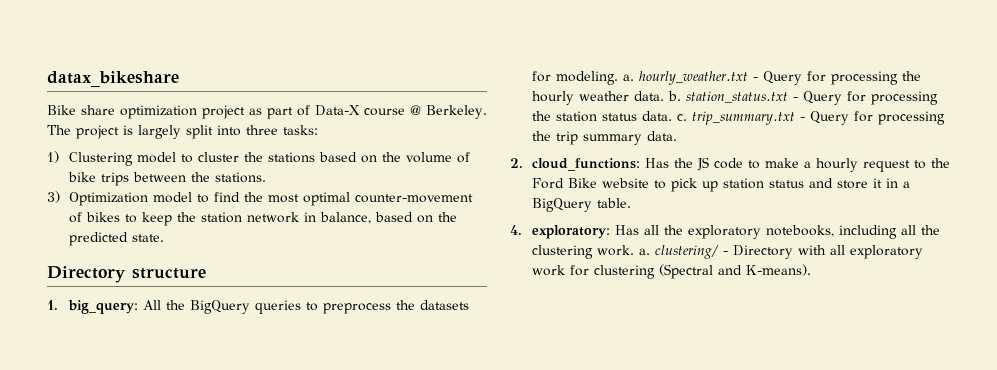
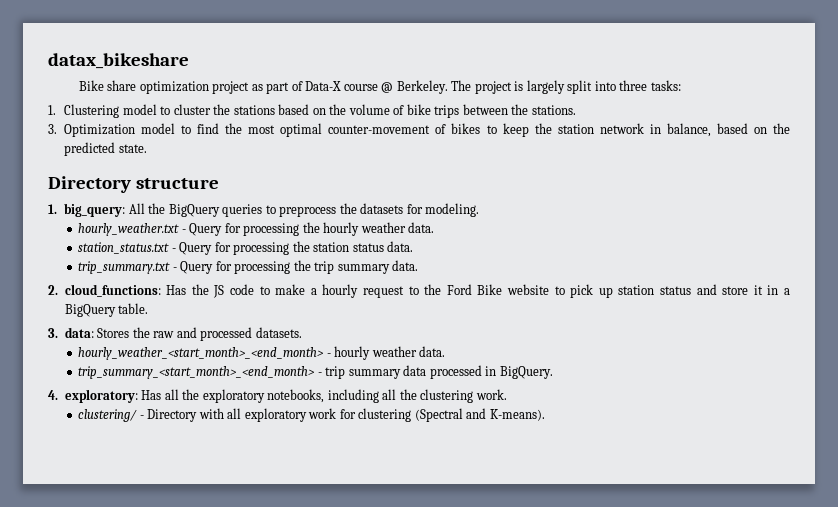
[47,151,59,163] 1) -> [48,105,56,115] 1.
[47,191,60,203] 3) -> [48,124,57,134] 3.
[622,74,634,81] a. -> (480, 210) //
[667,91,681,101] b. -> (435, 227) //
[676,114,687,121] c. -> (414, 246) //
(631, 203) none -> [48,327,302,341] [78,346,446,360] [78,365,553,379] // 3. data: Stores the raw and processed datasets. // hourly_weather_<start_month>_<end_month> - hourly weather data. // trip_summary_<start_month>_<end_month> - trip summary data processed in BigQuery.
[638,248,650,255] a. -> (507, 394) //

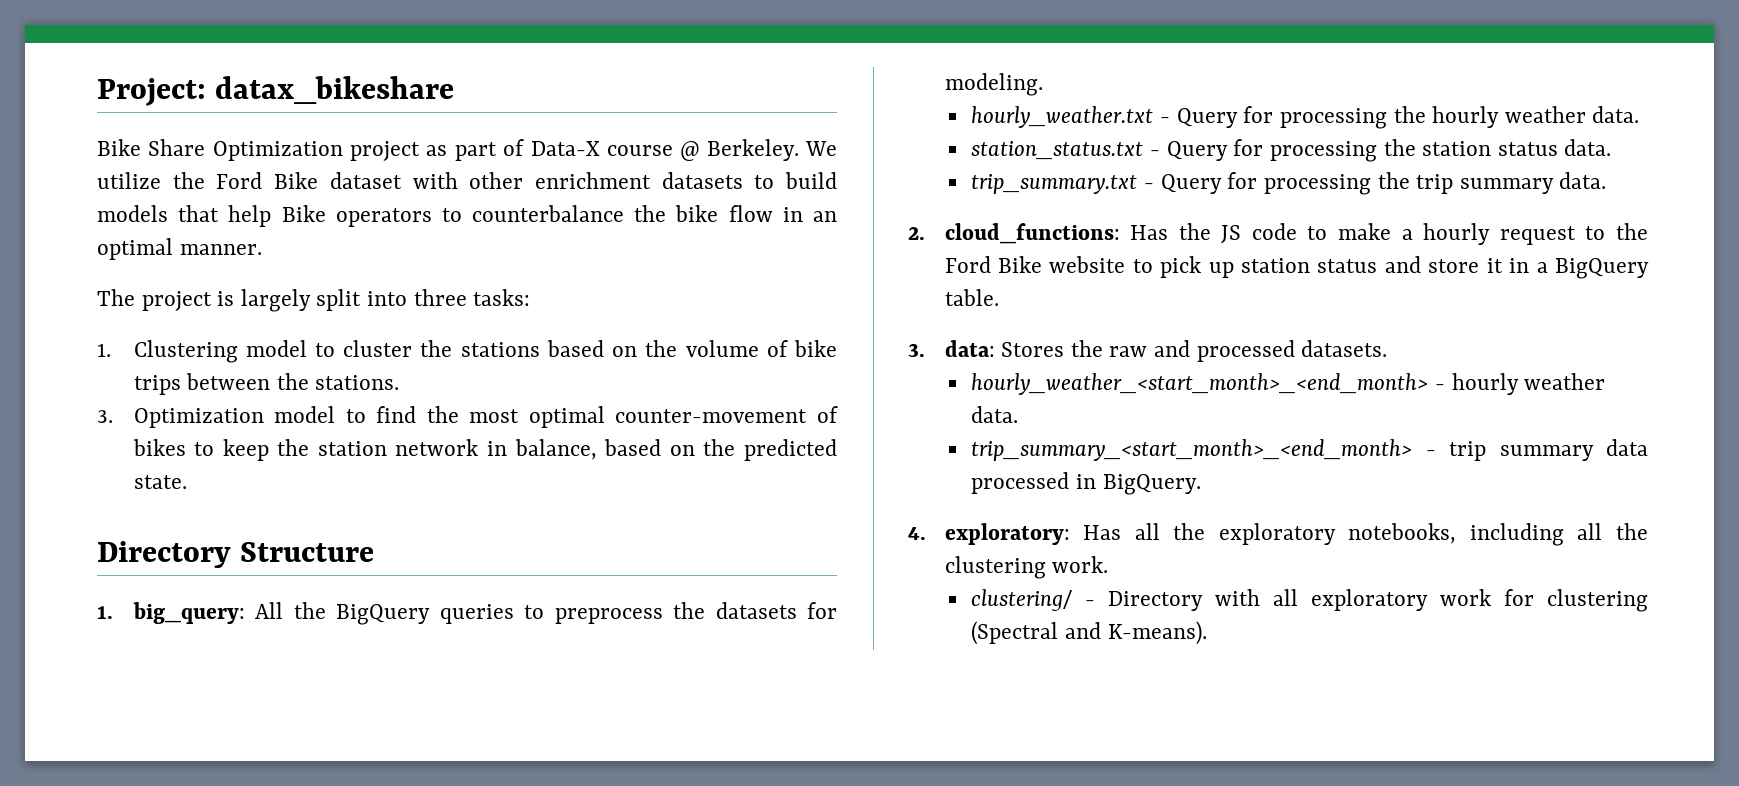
(48, 61) none -> [97,78,206,106] Project:
[107,80,209,94] share optimization -> [148,139,343,161] Share Optimization
(448, 87) none -> [805,141,838,156] [97,172,838,189] [97,205,837,227] [97,238,262,260] We utilize the Ford Bike dataset with other enrichment datasets to build models that help Bike operators to counterbalance the bike flow in an optimal manner. //
[135,178,219,189] structure -> [240,542,375,562] Structure

